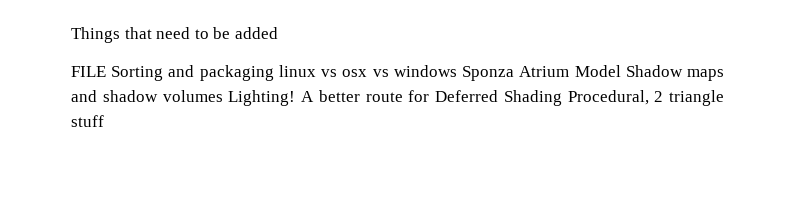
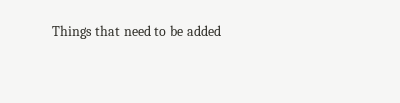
[71,65,724,81] [71,90,724,106] [71,115,104,127] // FILE Sorting and packaging linux vs osx vs windows Sponza Atrium Model Shadow maps and shadow volumes Lighting! A better route for Deferred Shading Procedural, 2 triangle stuff -> (221, 30) none

